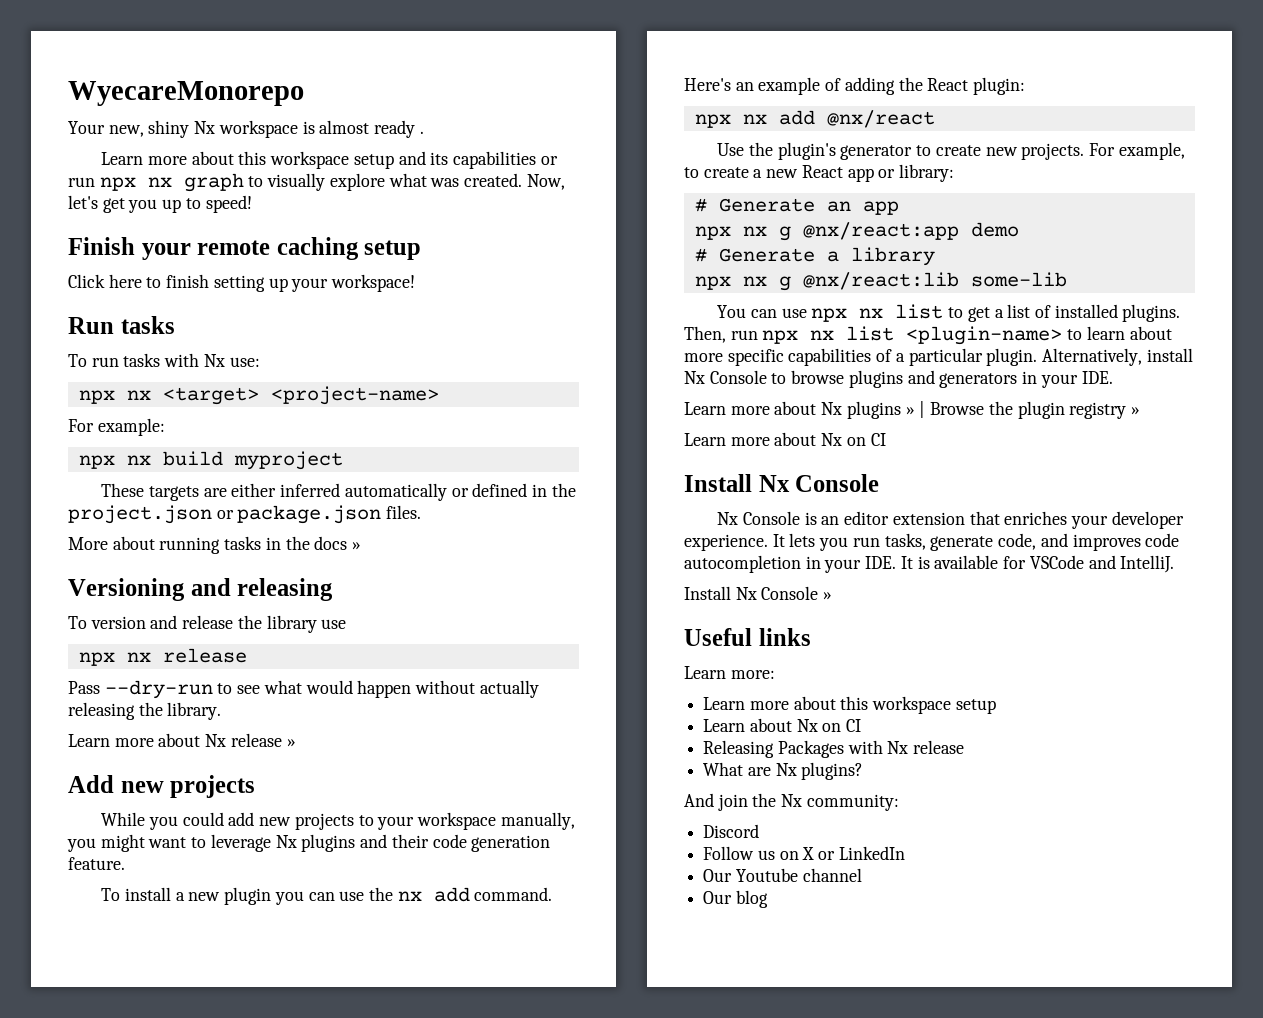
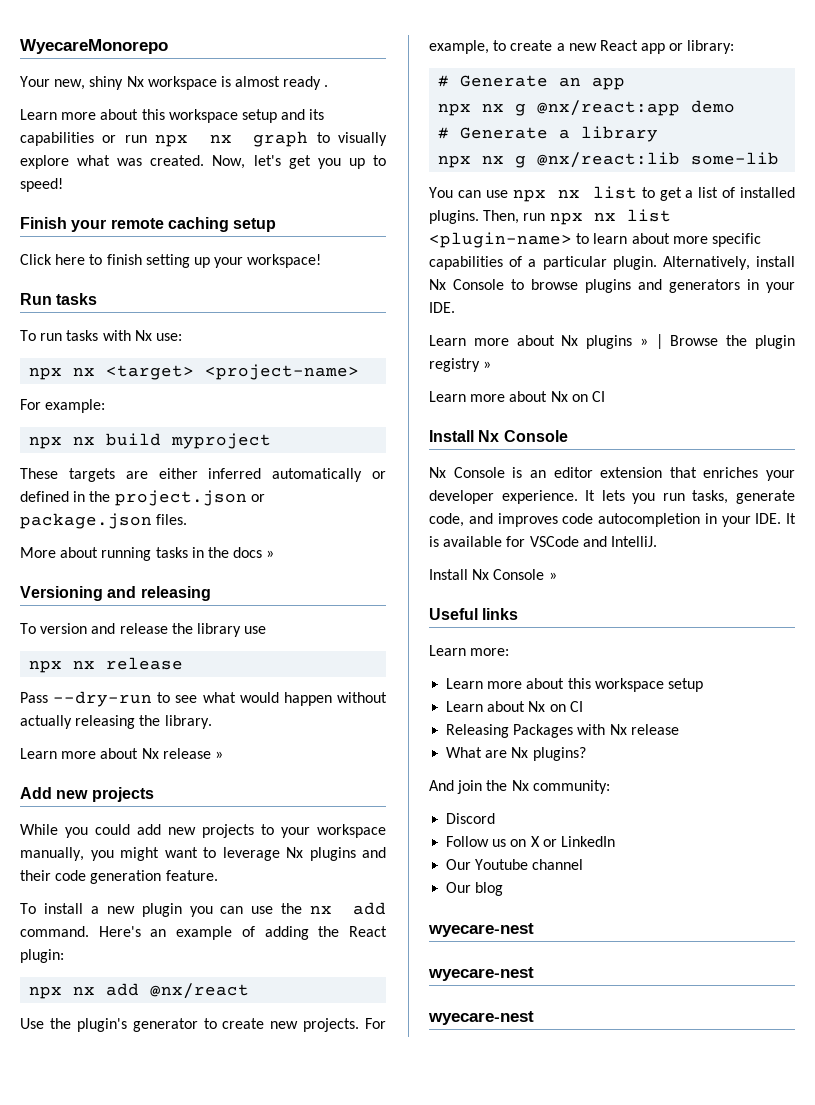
(768, 899) none -> [428,923,534,937] [428,967,534,981] [428,1011,534,1025] // wyecare-nest // wyecare-nest // wyecare-nest

